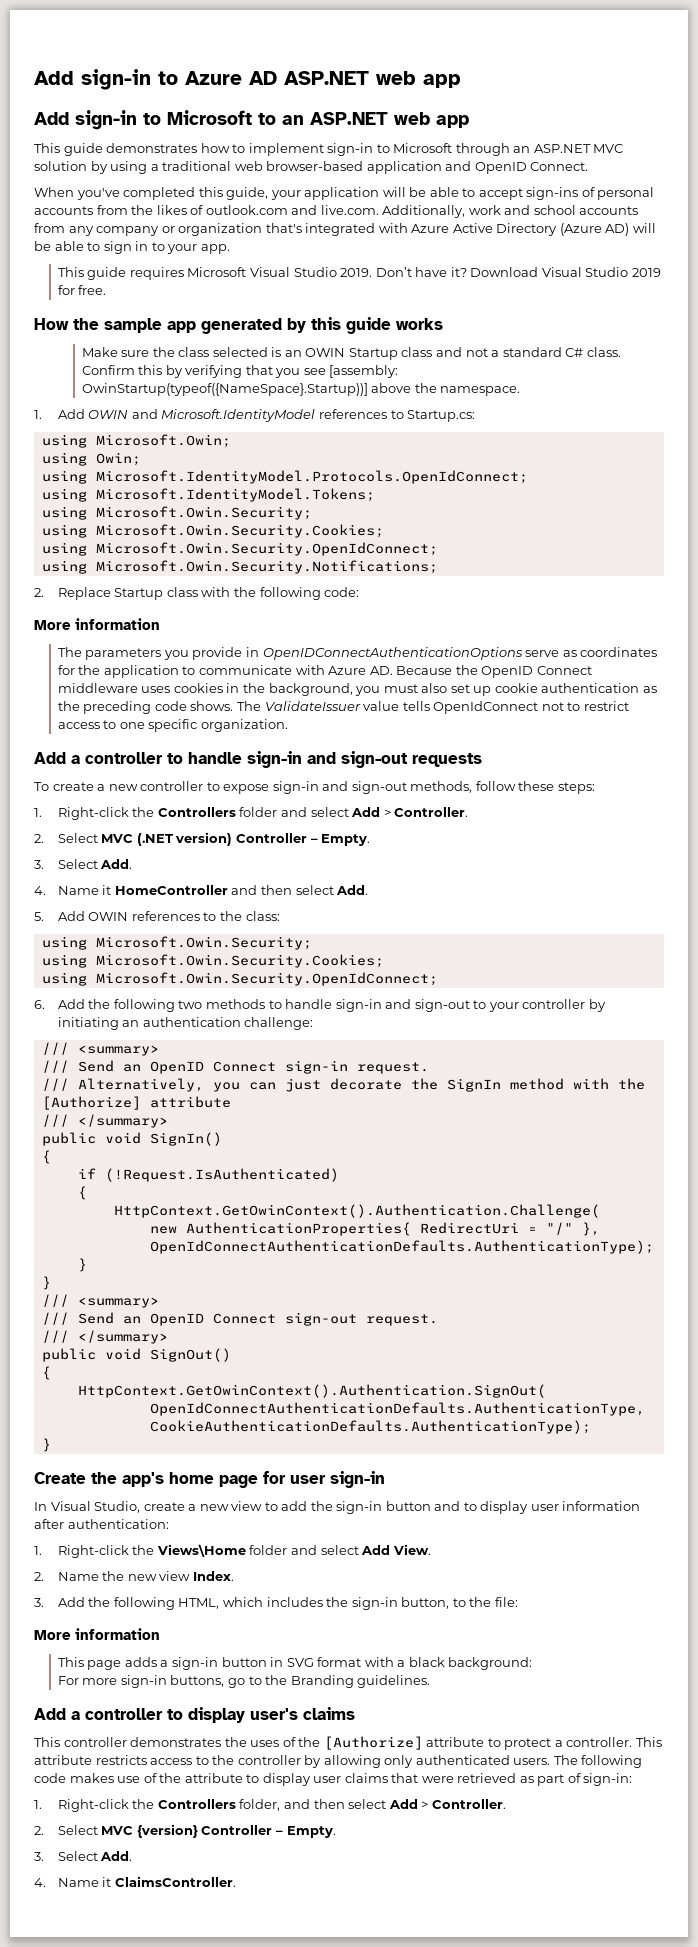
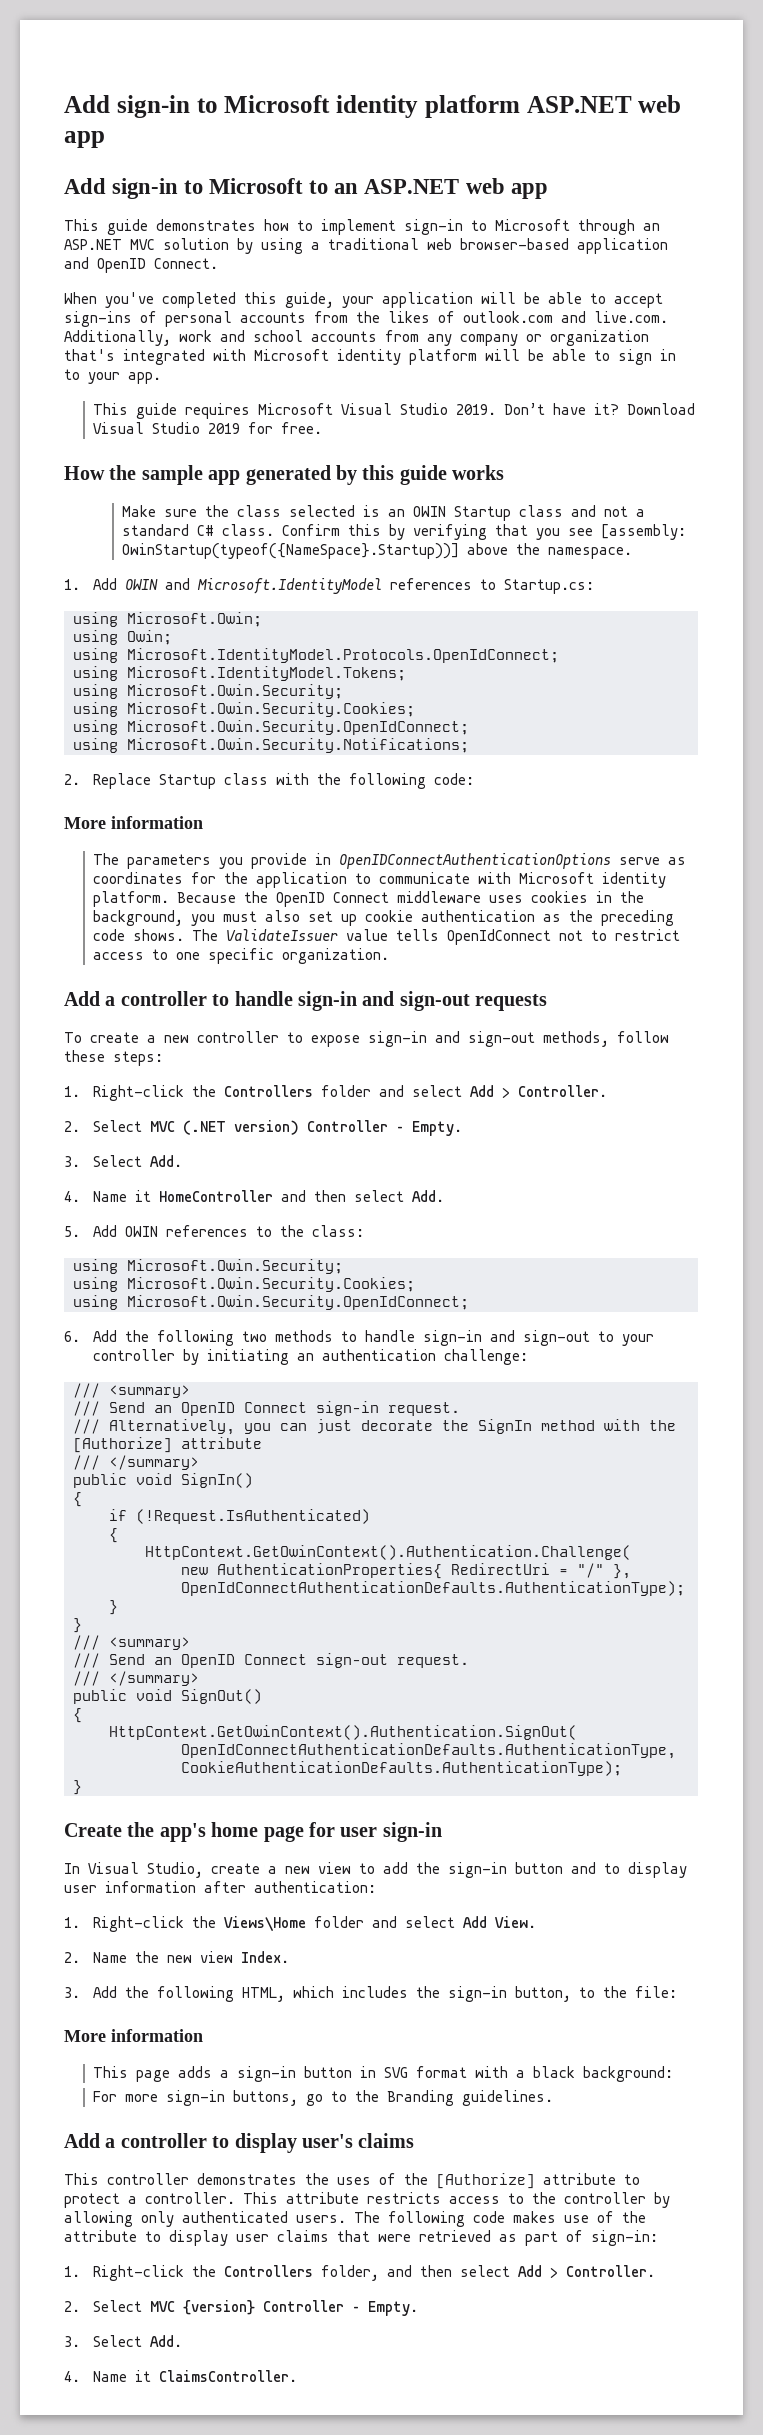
[34,69,277,90] Add sign-in to Azure AD -> [64,95,520,118] Add sign-in to Microsoft identity platform
[411,223,630,236] Azure Active Directory (Azure AD) -> [254,349,477,365] Microsoft identity platform
[328,666,393,675] Azure AD. -> [519,872,667,888] [93,891,170,907] Microsoft identity platform.

